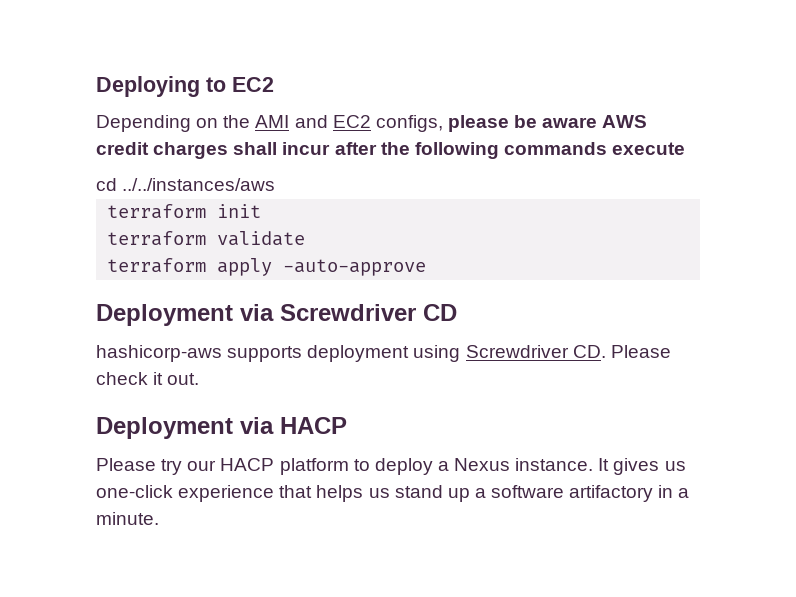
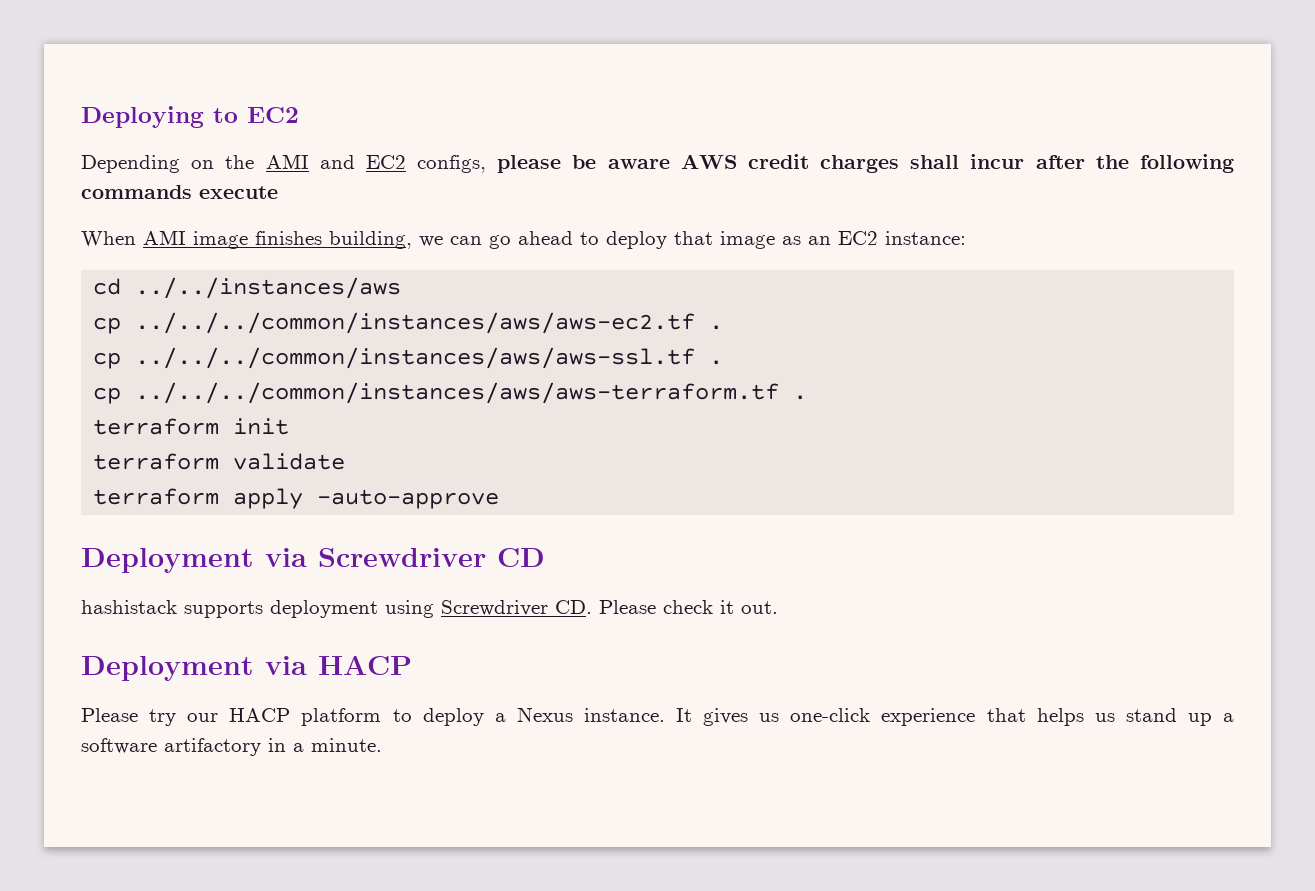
[96,178,276,191] cd ../../instances/aws -> [81,230,966,249] [93,277,402,299] [93,312,724,334] [93,347,724,369] [93,382,808,404] When AMI image finishes building, we can go ahead to deploy that image as an EC2 instance: // cd ../../instances/aws // cp ../../../common/instances/aws/aws-ec2.tf . // cp ../../../common/instances/aws/aws-ssl.tf . // cp ../../../common/instances/aws/aws-terraform.tf .
[96,345,222,362] hashicorp-aws -> [81,600,177,614] hashistack

